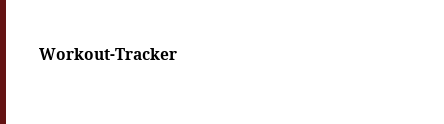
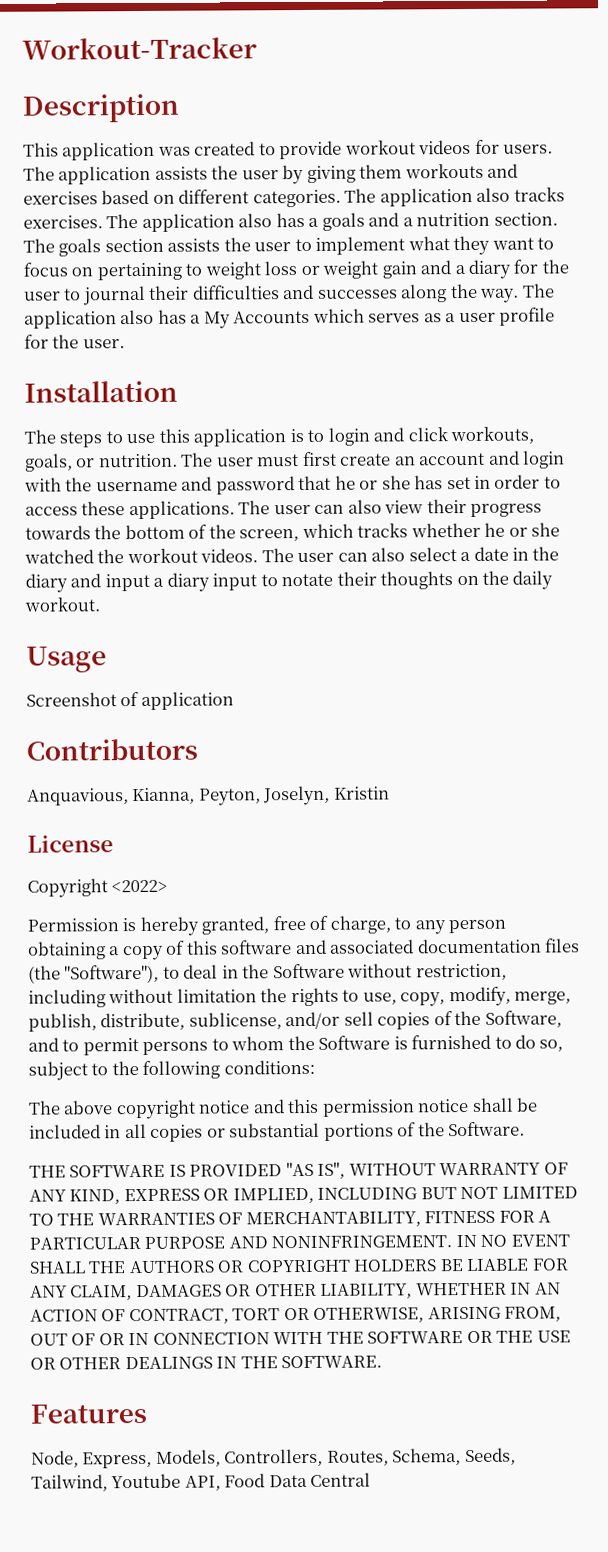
(177, 54) none -> [22,93,180,123] [23,139,554,161] [23,163,519,185] [23,187,565,208] [23,212,558,232] [23,235,555,257] [23,259,569,281] [24,283,555,306] [24,307,556,329] [24,334,125,349] [24,380,178,403] [24,426,535,448] [25,450,566,472] [24,474,561,495] [25,499,543,520] [25,522,561,542] [24,546,560,564] [25,570,554,593] [24,597,100,612] [26,646,107,673] [26,691,234,710] [26,738,198,761] [27,785,390,806] [27,834,114,853] [27,878,169,898] [27,915,507,937] [28,938,581,961] [28,963,507,984] [28,986,572,1008] [28,1010,562,1032] [28,1034,564,1056] [28,1059,315,1081] [28,1097,539,1120] [29,1121,526,1142] [29,1161,568,1179] [29,1186,578,1205] [29,1210,552,1228] [29,1234,570,1250] [29,1258,569,1274] [30,1282,561,1301] [30,1306,562,1325] [30,1330,571,1346] [30,1355,383,1370] [30,1403,147,1424] [31,1447,516,1469] [31,1472,372,1492] // Description // This application was created to provide workout videos for users. The application assists the user by giving them workouts and exercises based on different categories. The application also tracks exercises. The application also has a goals and a nutrition section. The goals section assists the user to implement what they want to focus on pertaining to weight loss or weight gain and a diary for the user to journal their difficulties and successes along the way. The application also has a My Accounts which serves as a user profile for the user. // Installation // The steps to use this application is to login and click workouts, goals, or nutrition. The user must first create an account and login with the username and password that he or she has set in order to access these applications. The user can also view their progress towards the bottom of the screen, which tracks whether he or she watched the workout videos. The user can also select a date in the diary and input a diary input to notate their thoughts on the daily workout. // Usage // Screenshot of application // Contributors // Anquavious, Kianna, Peyton, Joselyn, Kristin // License // Copyright <2022> // Permission is hereby granted, free of charge, to any person obtaining a copy of this software and associated documentation files (the "Software"), to deal in the Software without restriction, including without limitation the rights to use, copy, modify, merge, publish, distribute, sublicense, and/or sell copies of the Software, and to permit persons to whom the Software is furnished to do so, subject to the following conditions: // The above copyright notice and this permission notice shall be included in all copies or substantial portions of the Software. // THE SOFTWARE IS PROVIDED "AS IS", WITHOUT WARRANTY OF ANY KIND, EXPRESS OR IMPLIED, INCLUDING BUT NOT LIMITED TO THE WARRANTIES OF MERCHANTABILITY, FITNESS FOR A PARTICULAR PURPOSE AND NONINFRINGEMENT. IN NO EVENT SHALL THE AUTHORS OR COPYRIGHT HOLDERS BE LIABLE FOR ANY CLAIM, DAMAGES OR OTHER LIABILITY, WHETHER IN AN ACTION OF CONTRACT, TORT OR OTHERWISE, ARISING FROM, OUT OF OR IN CONNECTION WITH THE SOFTWARE OR THE USE OR OTHER DEALINGS IN THE SOFTWARE. // Features // Node, Express, Models, Controllers, Routes, Schema, Seeds, Tailwind, Youtube API, Food Data Central

